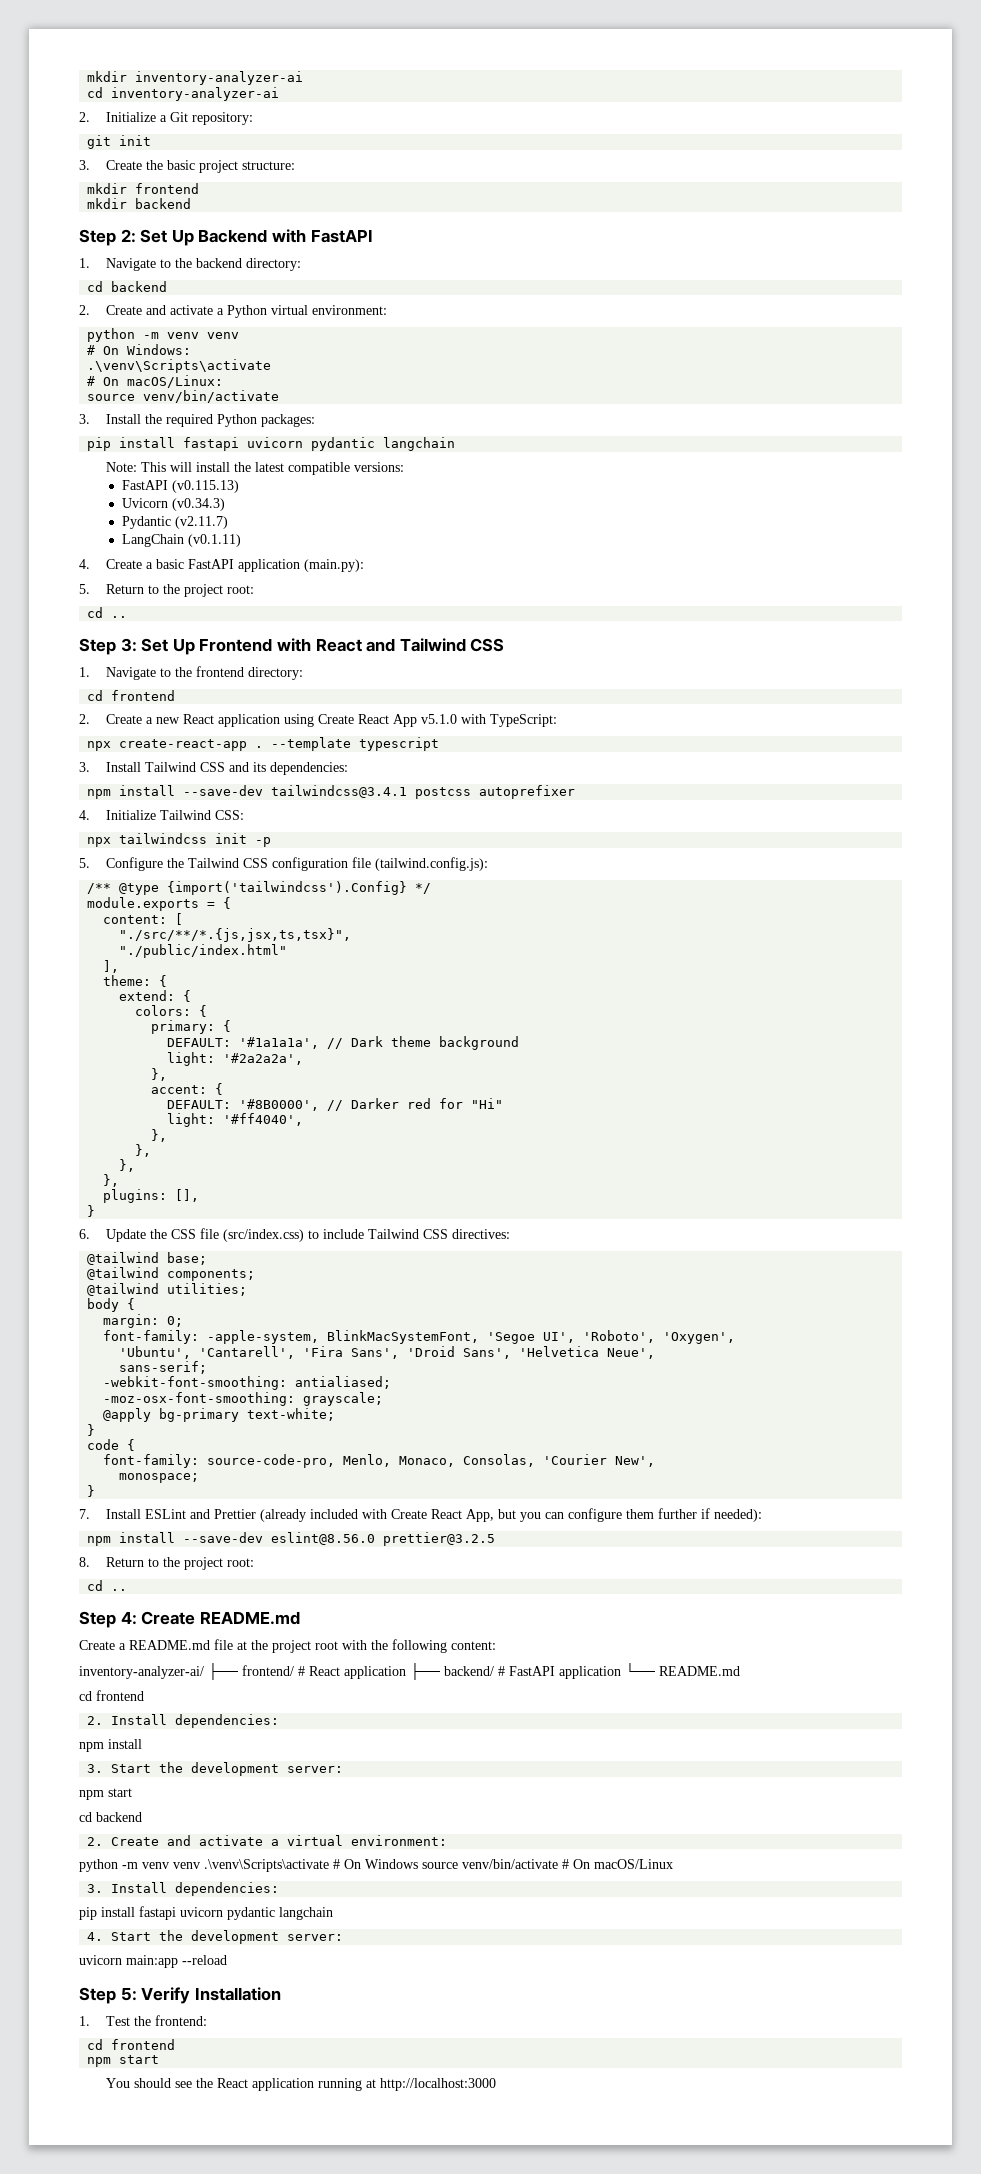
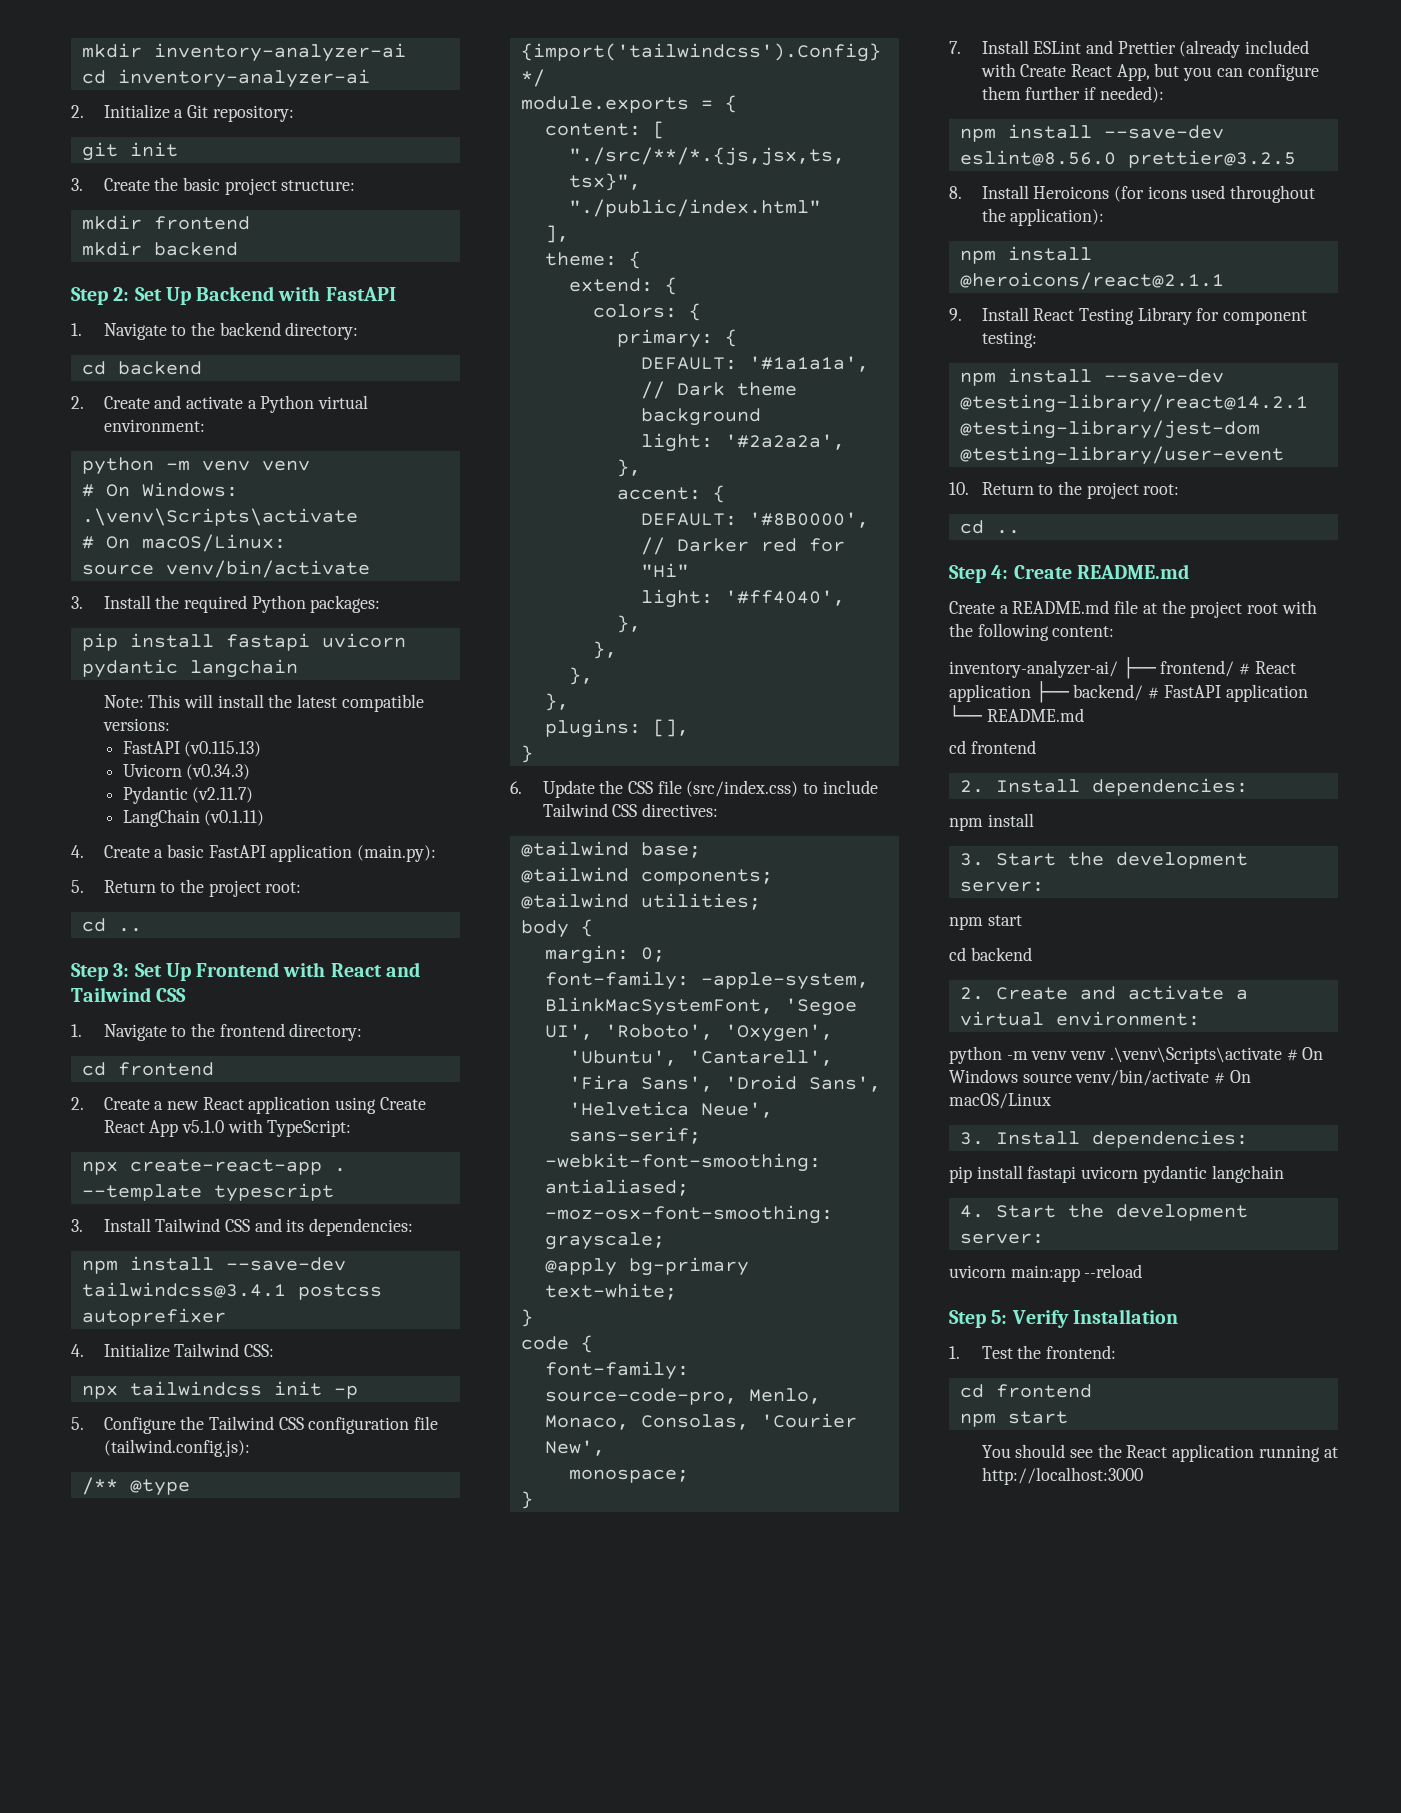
(90, 1562) none -> [981,185,1316,203] [981,208,1105,226] [959,246,1092,264] [959,272,1224,290] [949,307,1308,325] [981,331,1037,348] [959,368,1224,386] [959,394,1308,413] [959,420,1260,439] [959,446,1284,465] [949,482,969,495] Install Heroicons (for icons used throughout the application): // npm install @heroicons/react@2.1.1 // 9. Install React Testing Library for component testing: // npm install --save-dev @testing-library/react@14.2.1 @testing-library/jest-dom @testing-library/user-event // 10.

